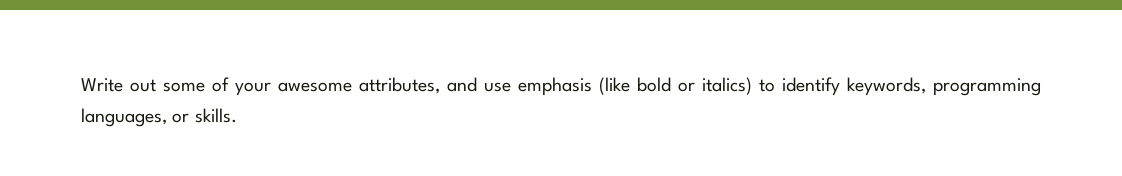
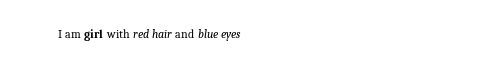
[81,77,1041,96] [81,108,237,127] Write out some of your awesome attributes, and use emphasis (like bold or italics) to identify keywords, programming languages, or skills. -> [58,29,241,41] I am girl with red hair and blue eyes

